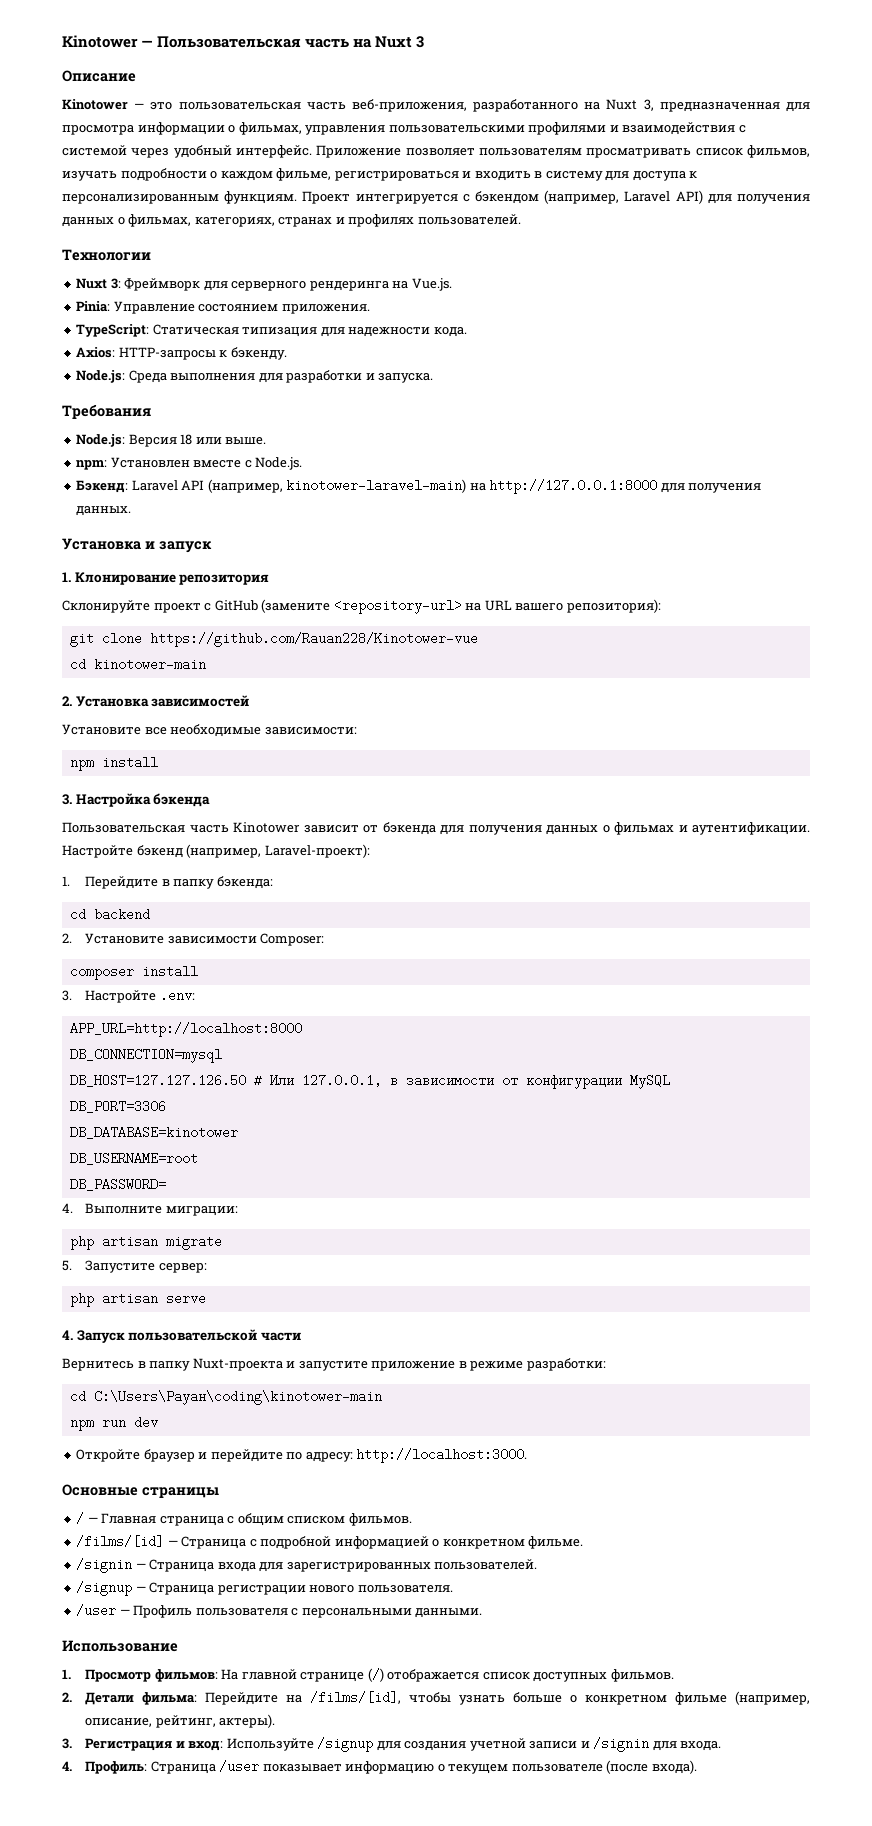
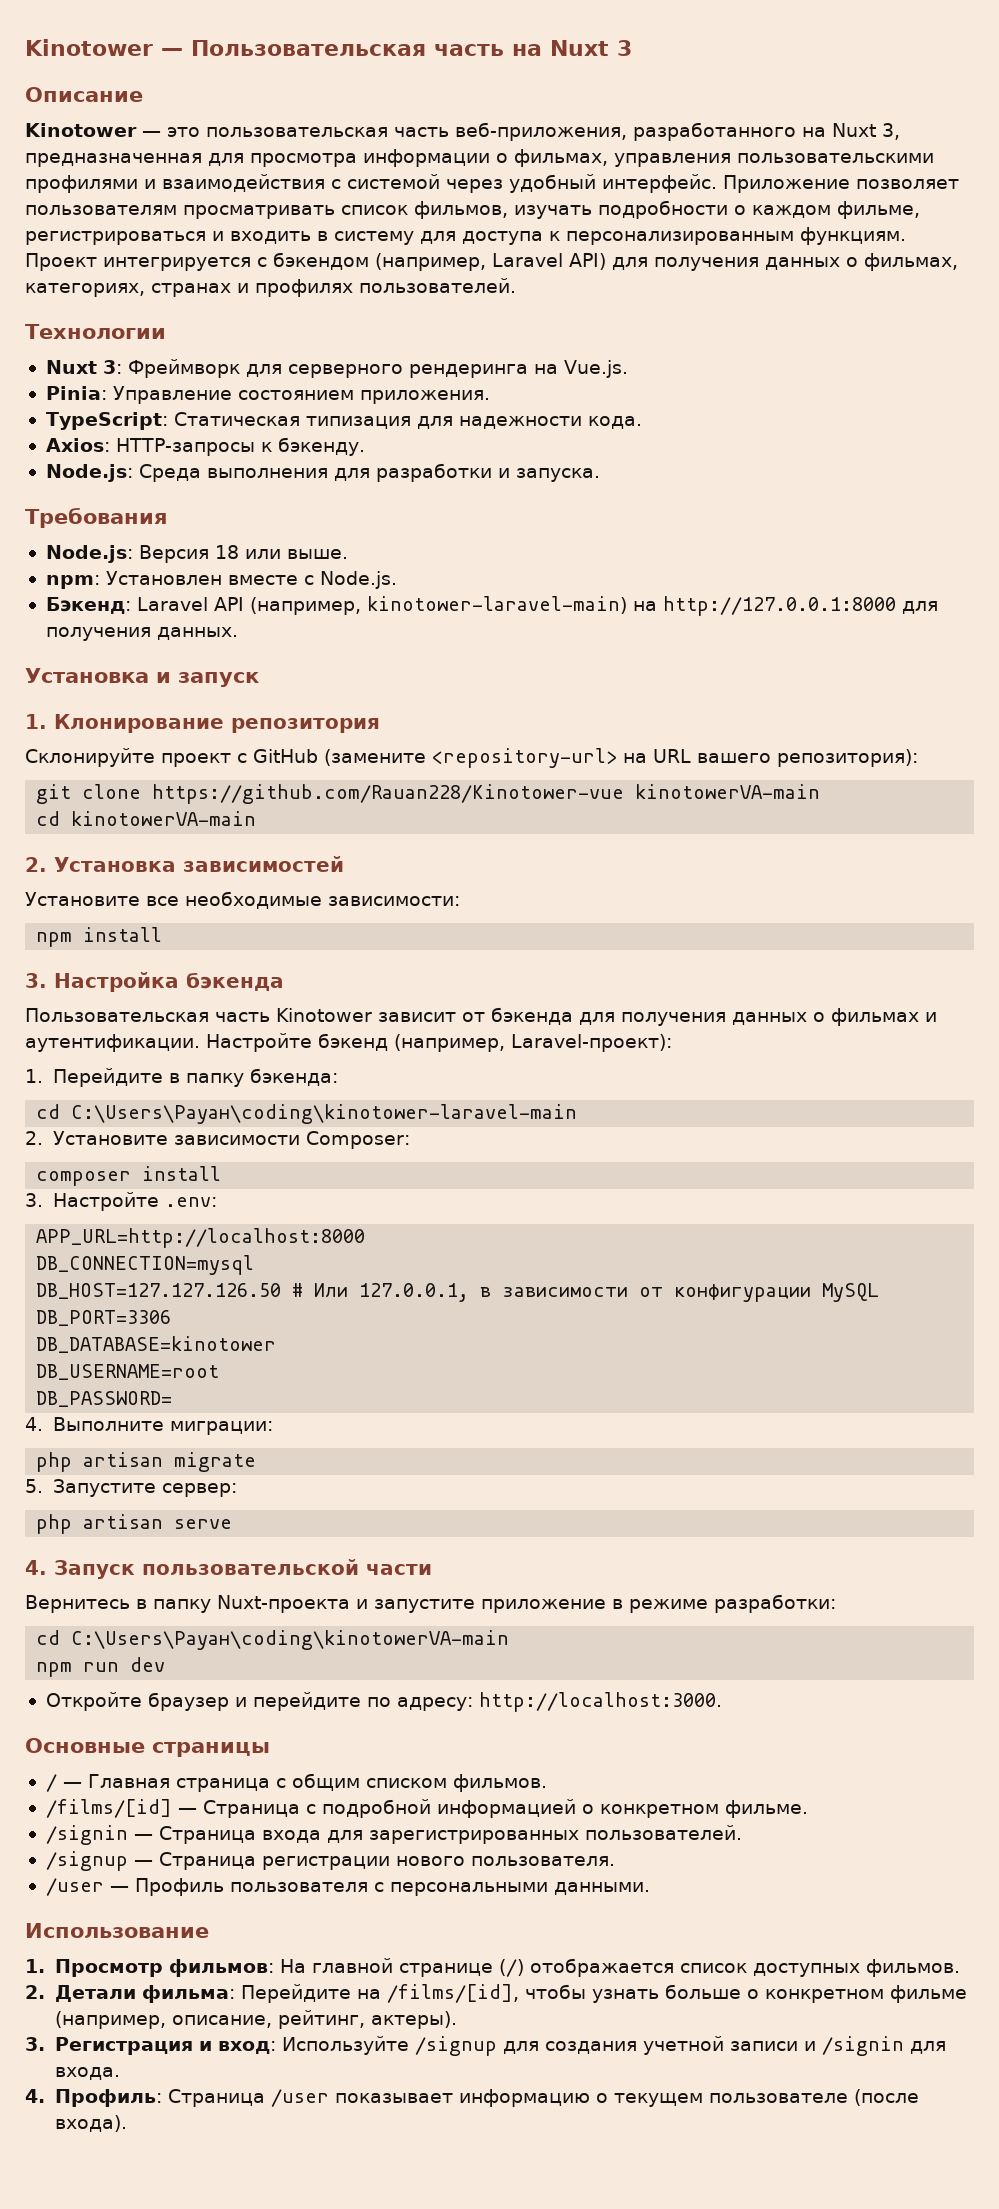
[69,658,206,671] // cd kinotower-main -> [635,784,821,799] [36,811,257,826] kinotowerVA-main // cd kinotowerVA-main
[93,908,150,921] backend -> [71,1104,578,1124] C:\Users\Рауан\coding\kinotower-laravel-main
[93,1388,382,1405] C:\Users\Рауан\coding\kinotower-main -> [71,1630,510,1650] C:\Users\Рауан\coding\kinotowerVA-main

